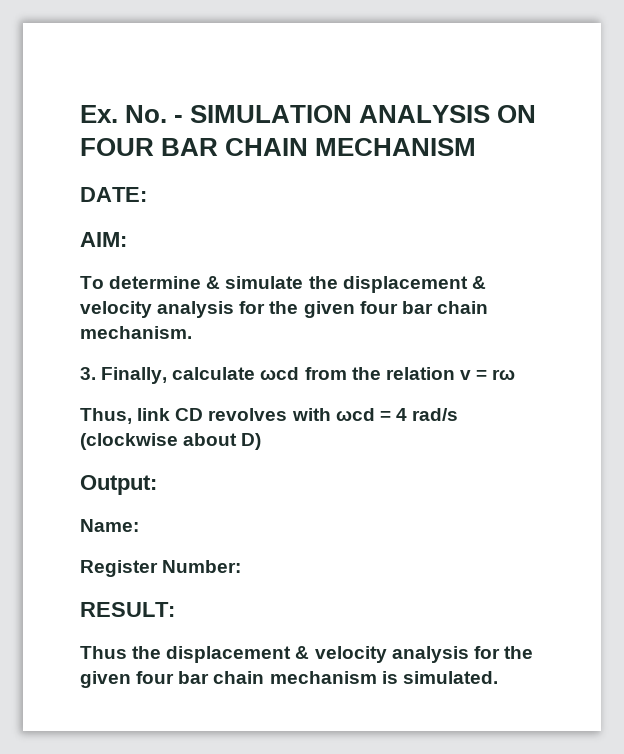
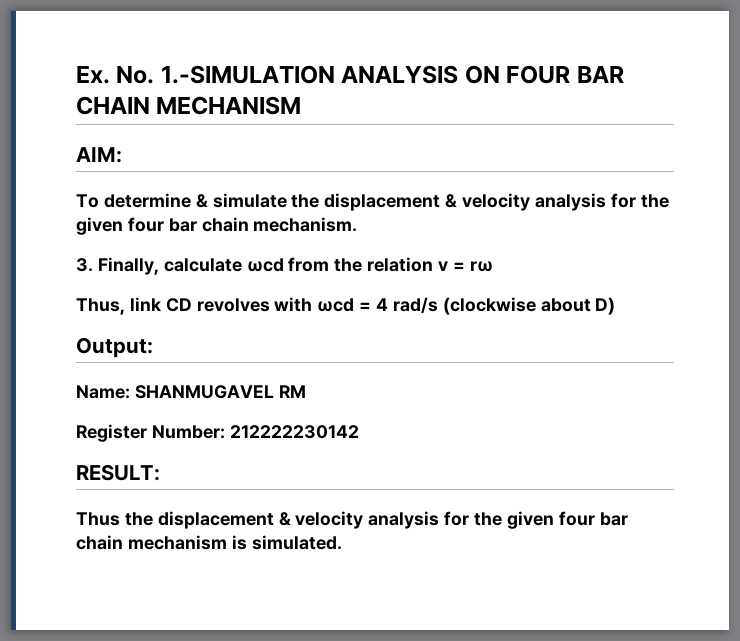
[174,105,353,123] - SIMULATION -> [160,65,335,84] 1.-SIMULATION
[80,187,147,202] // DATE: -> (302, 105) none
(139, 525) none -> [134,385,306,399] SHANMUGAVEL RM
(242, 566) none -> [229,425,359,439] 212222230142

